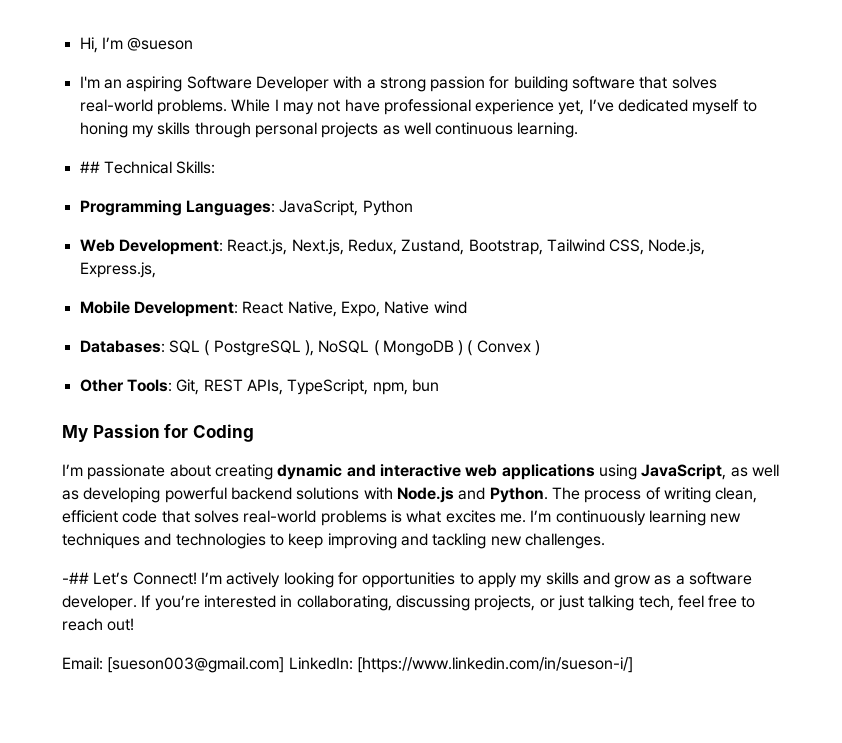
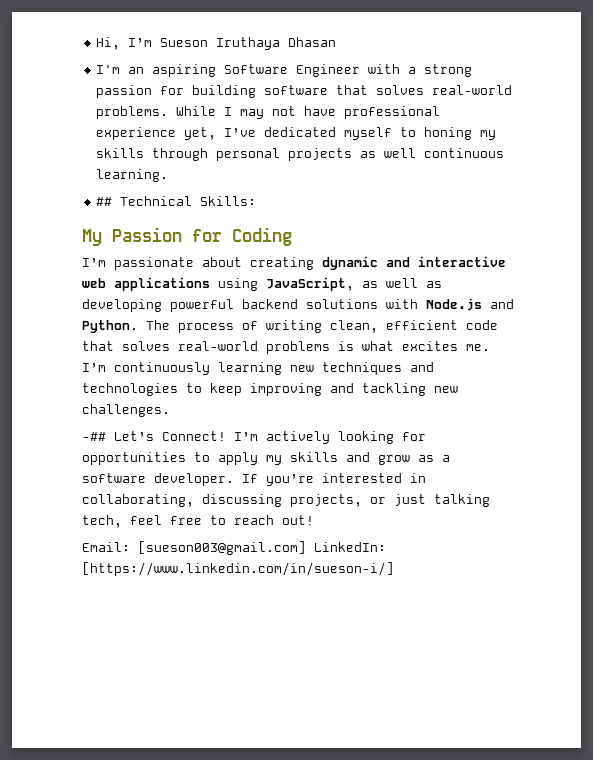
[127,37,194,51] @sueson -> [160,37,337,50] Sueson Iruthaya Dhasan
[255,76,329,92] Developer -> [296,64,361,77] Engineer
[79,200,413,216] [79,239,706,255] [79,262,156,278] [79,301,467,317] [79,340,541,356] [79,379,439,395] // Programming Languages: JavaScript, Python // Web Development: React.js, Next.js, Redux, Zustand, Bootstrap, Tailwind CSS, Node.js, Express.js, // Mobile Development: React Native, Expo, Native wind // Databases: SQL ( PostgreSQL ), NoSQL ( MongoDB ) ( Convex ) // Other Tools: Git, REST APIs, TypeScript, npm, bun -> (257, 201) none

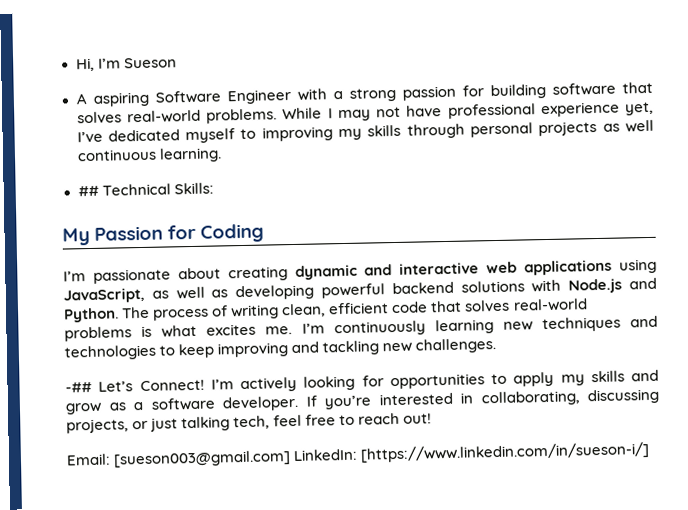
[216,37,337,50] [96,65,145,74] Iruthaya Dhasan // I'm an -> [75,93,87,105] // A
[424,127,473,140] honing -> [261,126,333,142] improving

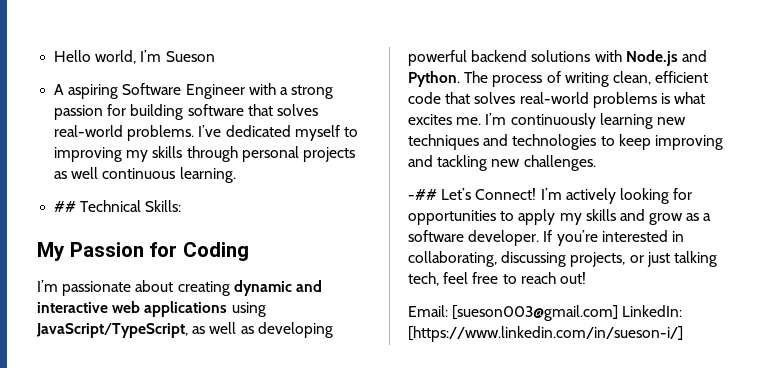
[75,57,95,72] Hi, -> [54,50,137,64] Hello world,
[282,101,654,122] While I may not have professional experience yet, -> (195, 133) none
[63,287,145,304] JavaScript, -> [36,323,188,338] JavaScript/TypeScript,

